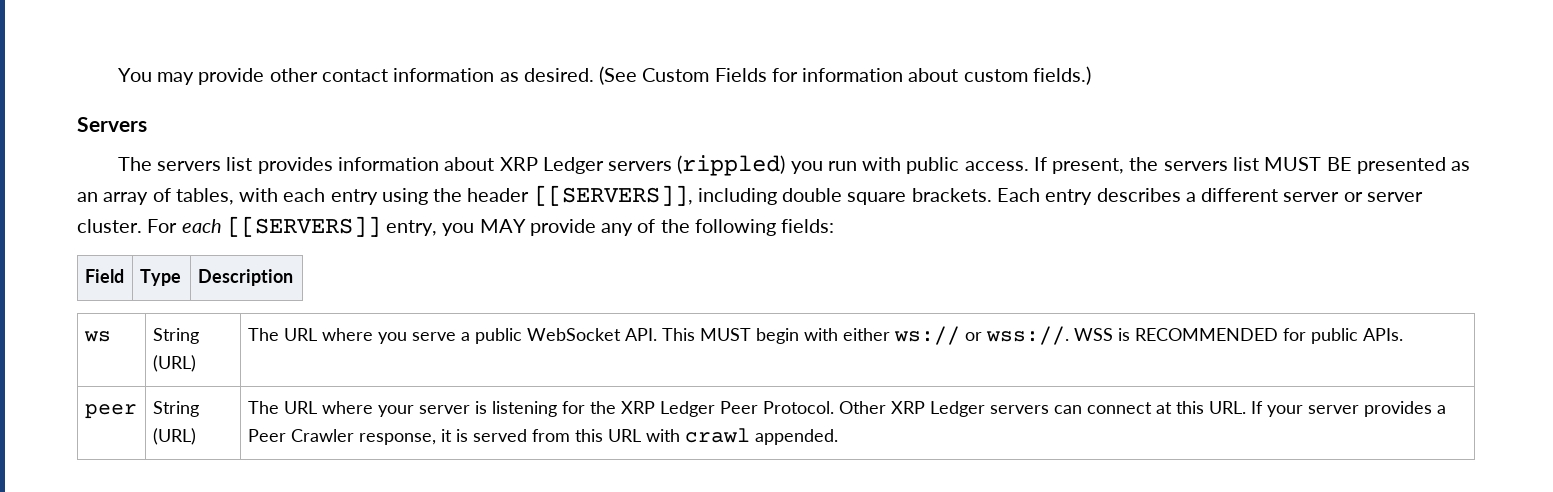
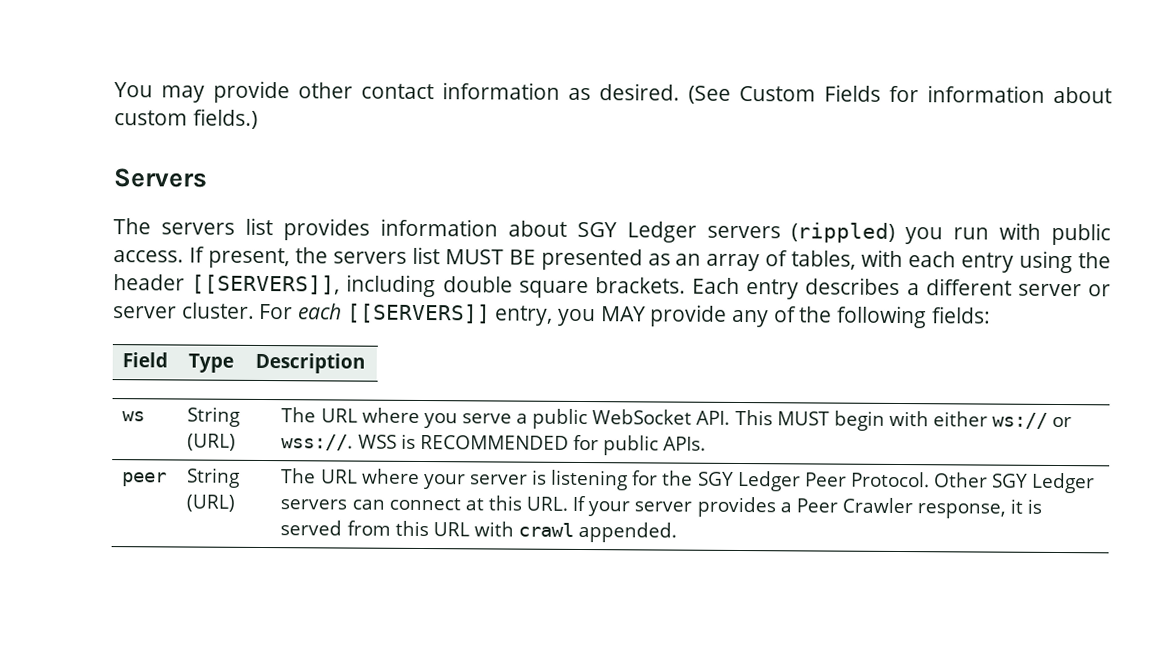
[499,157,538,171] XRP -> [577,221,617,238] SGY
[620,401,655,414] XRP -> [697,471,734,486] SGY
[890,401,925,414] XRP -> [992,473,1029,488] SGY

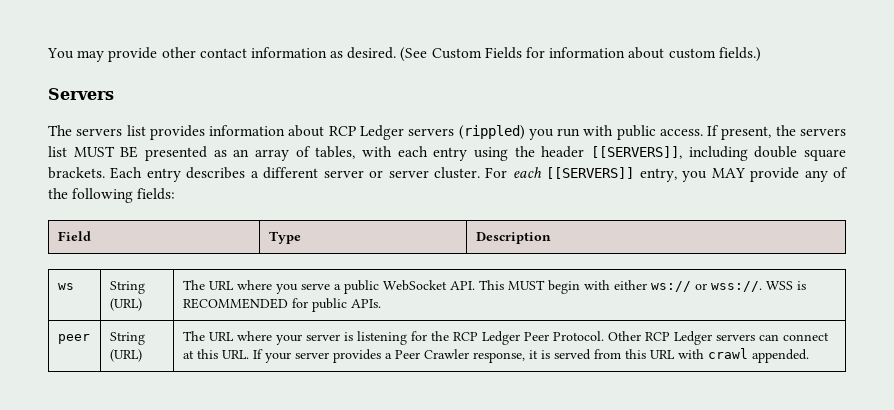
[577,221,617,238] SGY -> [328,126,356,136] RCP
[697,471,734,486] SGY -> [452,332,478,341] RCP
[992,473,1029,488] SGY -> [644,332,670,341] RCP

